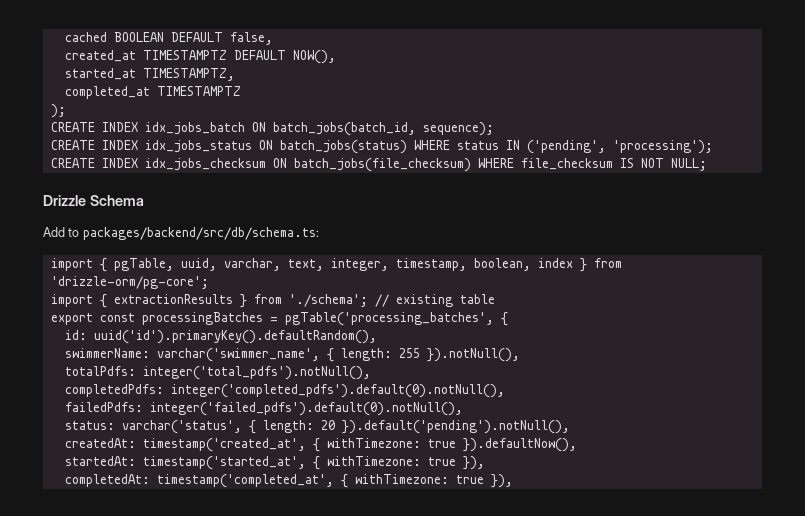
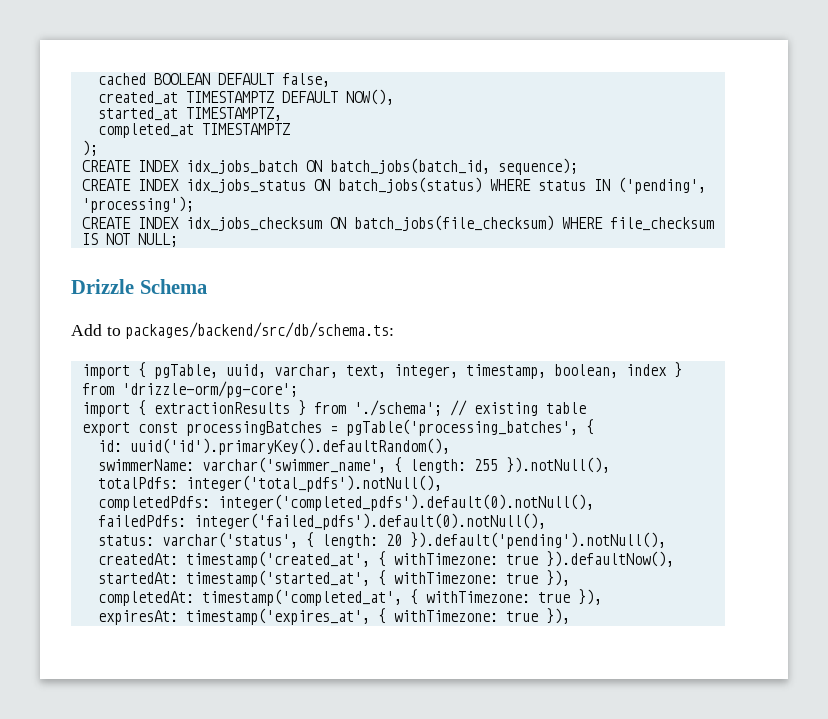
(513, 481) none -> [97,608,570,625] // expiresAt: timestamp('expires_at', { withTimezone: true }),

